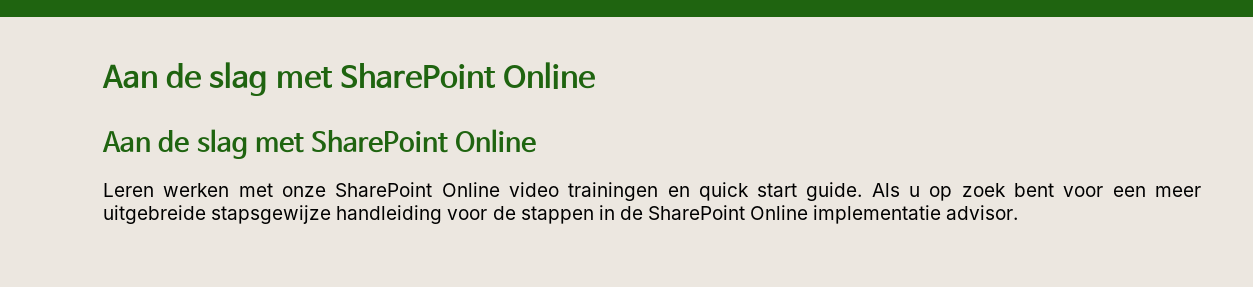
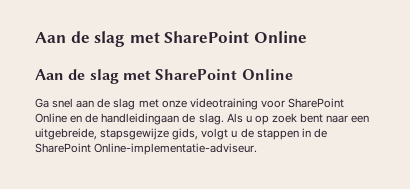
[103,182,863,201] Leren werken met onze SharePoint Online video trainingen en quick start guide. -> [35,98,344,110] [35,113,224,125] Ga snel aan de slag met onze videotraining voor SharePoint Online en de handleidingaan de slag.
[1063,186,1201,197] [103,205,488,224] voor een meer uitgebreide stapsgewijze handleiding voor -> [326,115,370,123] [35,128,238,140] naar een uitgebreide, stapsgewijze gids, volgt u
[750,205,1019,224] Online implementatie advisor. -> [94,143,258,155] Online-implementatie-adviseur.

